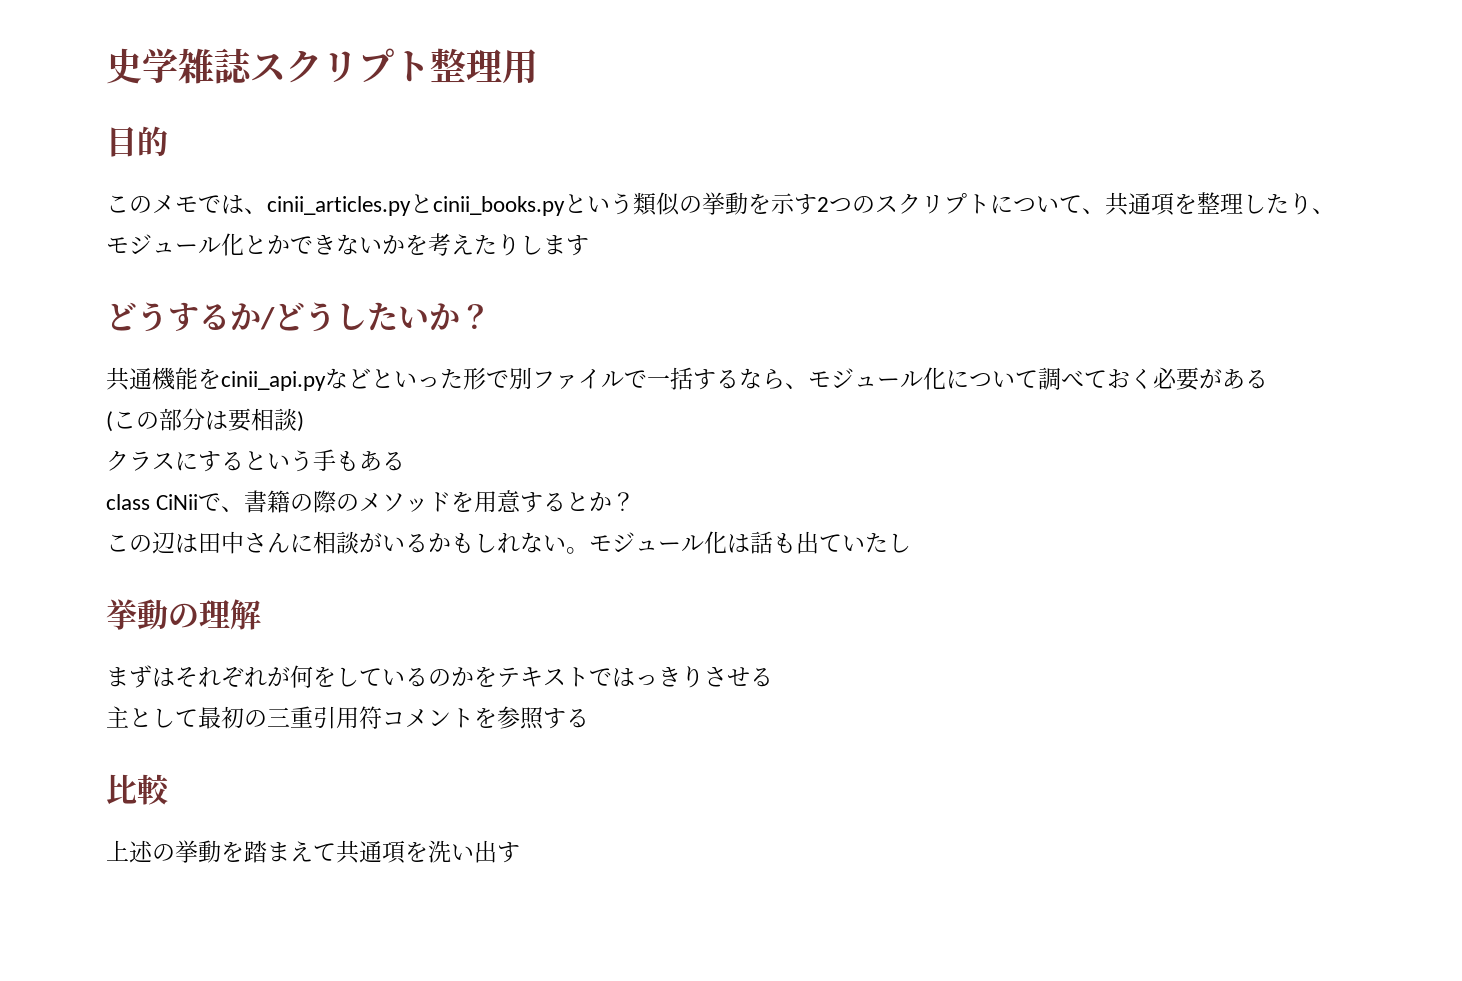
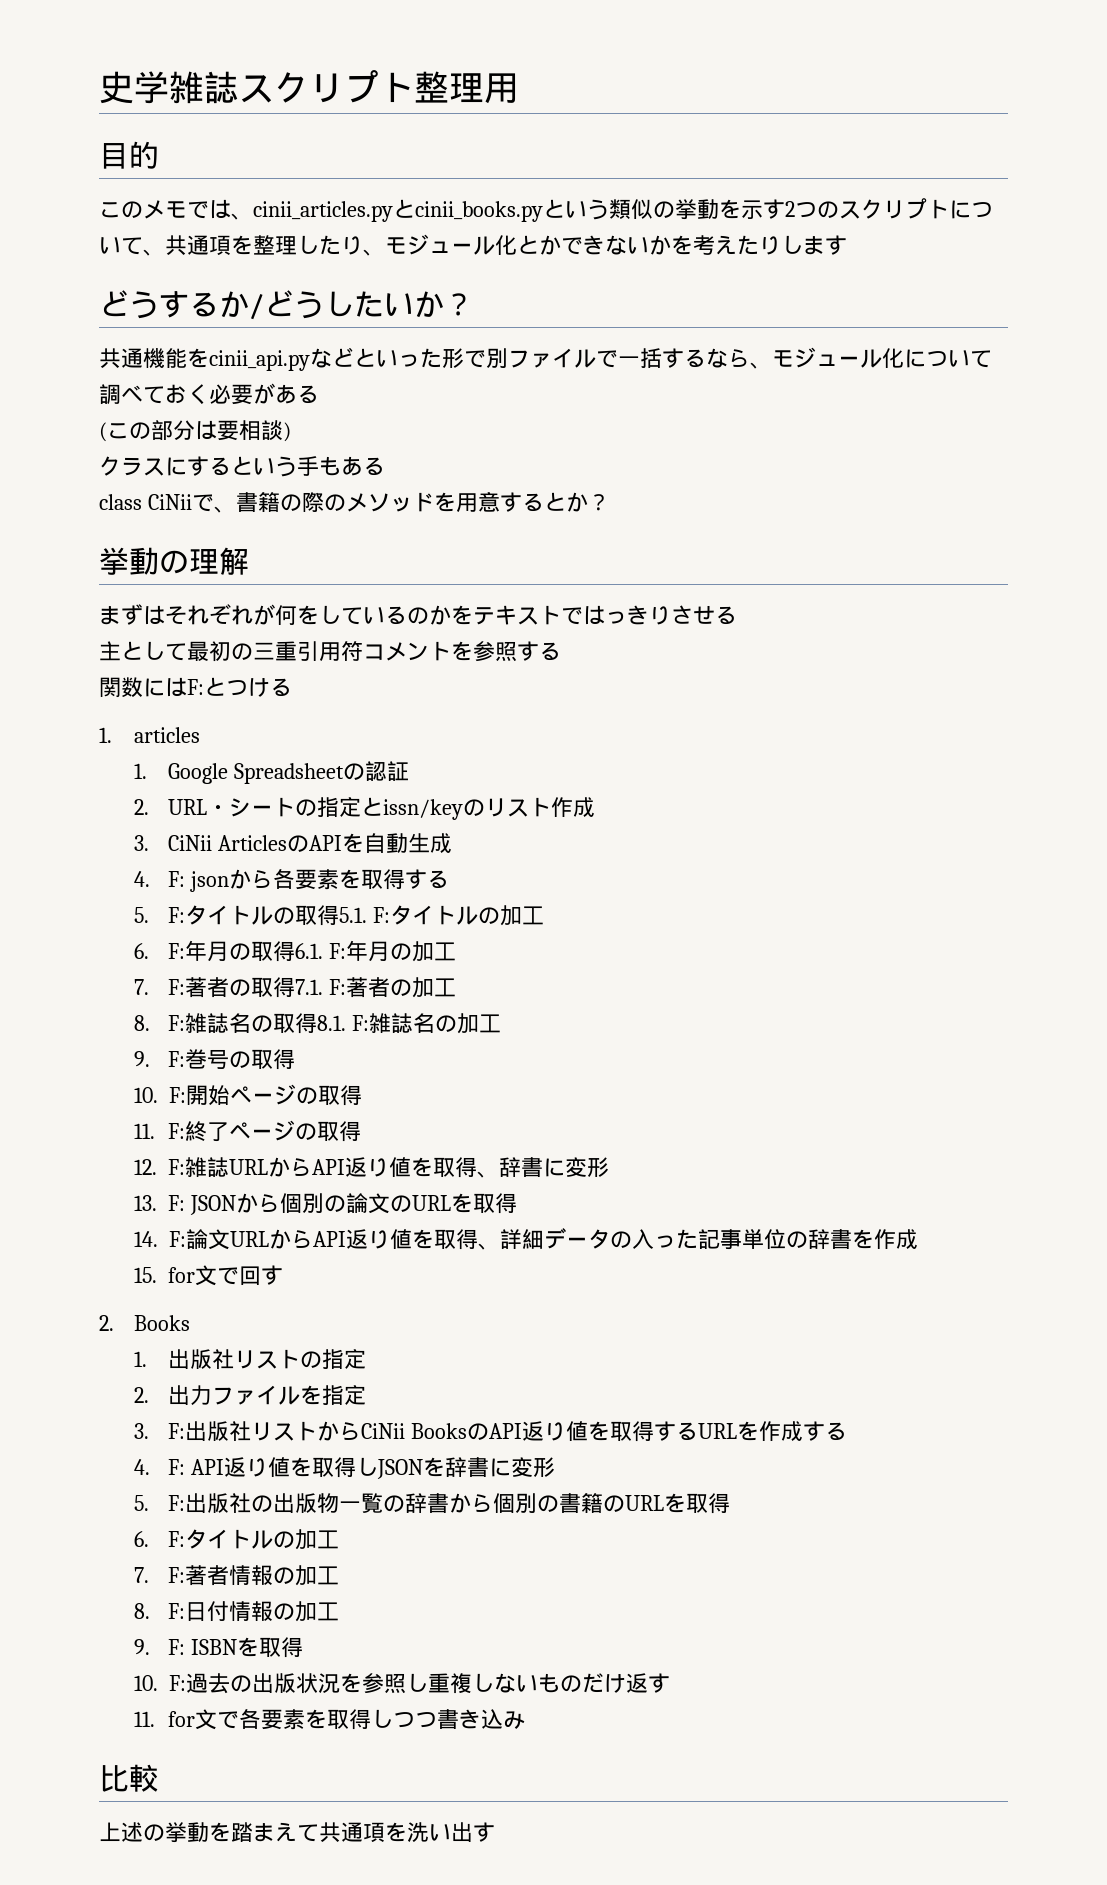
[106,531,911,554] // この辺は田中さんに相談がいるかもしれない。モジュール化は話も出ていたし -> (610, 502) none
(589, 718) none -> [99,677,292,698] [99,727,200,743] [133,761,410,784] [133,797,596,820] [133,833,453,853] [133,869,450,892] [133,905,545,926] [133,940,457,962] [133,977,457,998] [133,1013,502,1034] [133,1049,296,1070] [133,1084,362,1106] [133,1120,362,1142] [133,1157,610,1178] [133,1193,518,1215] [133,1228,918,1250] [133,1265,284,1286] [99,1315,190,1331] [133,1349,367,1369] [133,1385,367,1406] [133,1421,848,1442] [133,1457,556,1479] [133,1493,731,1514] [133,1529,340,1550] [133,1565,340,1586] [133,1601,340,1622] [133,1637,304,1658] [133,1673,670,1694] [133,1709,526,1730] // 関数にはF:とつける // 1. articles // 1. Google Spreadsheetの認証 // 2. URL・シートの指定とissn/keyのリスト作成 // 3. CiNii ArticlesのAPIを自動生成 // 4. F: jsonから各要素を取得する // 5. F:タイトルの取得5.1. F:タイトルの加工 // 6. F:年月の取得6.1. F:年月の加工 // 7. F:著者の取得7.1. F:著者の加工 // 8. F:雑誌名の取得8.1. F:雑誌名の加工 // 9. F:巻号の取得 // 10. F:開始ページの取得 // 11. F:終了ページの取得 // 12. F:雑誌URLからAPI返り値を取得、辞書に変形 // 13. F: JSONから個別の論文のURLを取得 // 14. F:論文URLからAPI返り値を取得、詳細データの入った記事単位の辞書を作成 // 15. for文で回す // 2. Books // 1.出版社リストの指定 // 2.出力ファイルを指定 // 3. F:出版社リストからCiNii BooksのAPI返り値を取得するURLを作成する // 4. F: API返り値を取得しJSONを辞書に変形 // 5. F:出版社の出版物一覧の辞書から個別の書籍のURLを取得 // 6. F:タイトルの加工 // 7. F:著者情報の加工 // 8. F:日付情報の加工 // 9. F: ISBNを取得 // 10. F:過去の出版状況を参照し重複しないものだけ返す // 11. for文で各要素を取得しつつ書き込み

